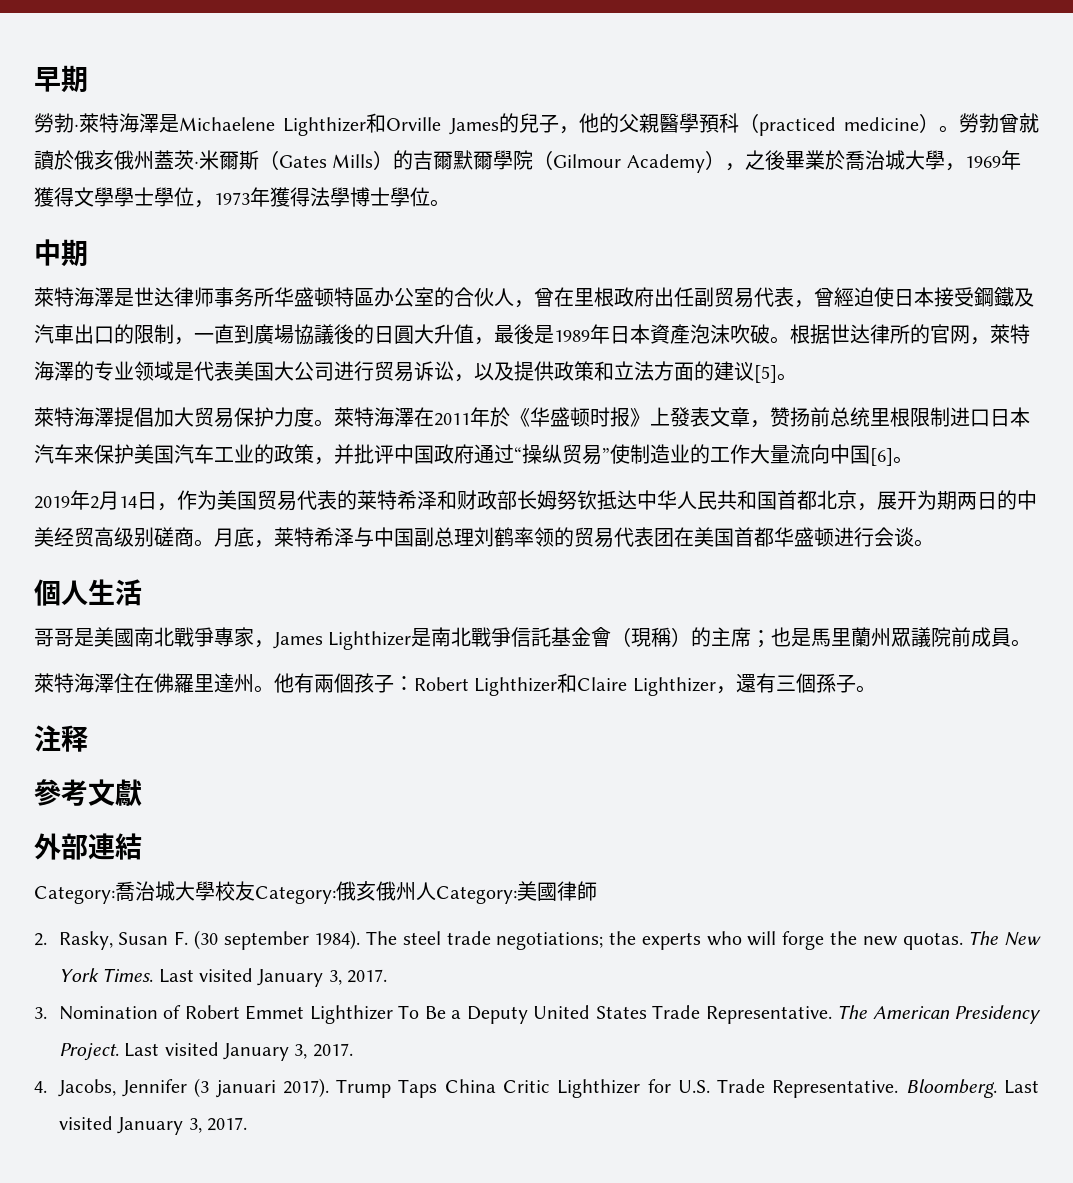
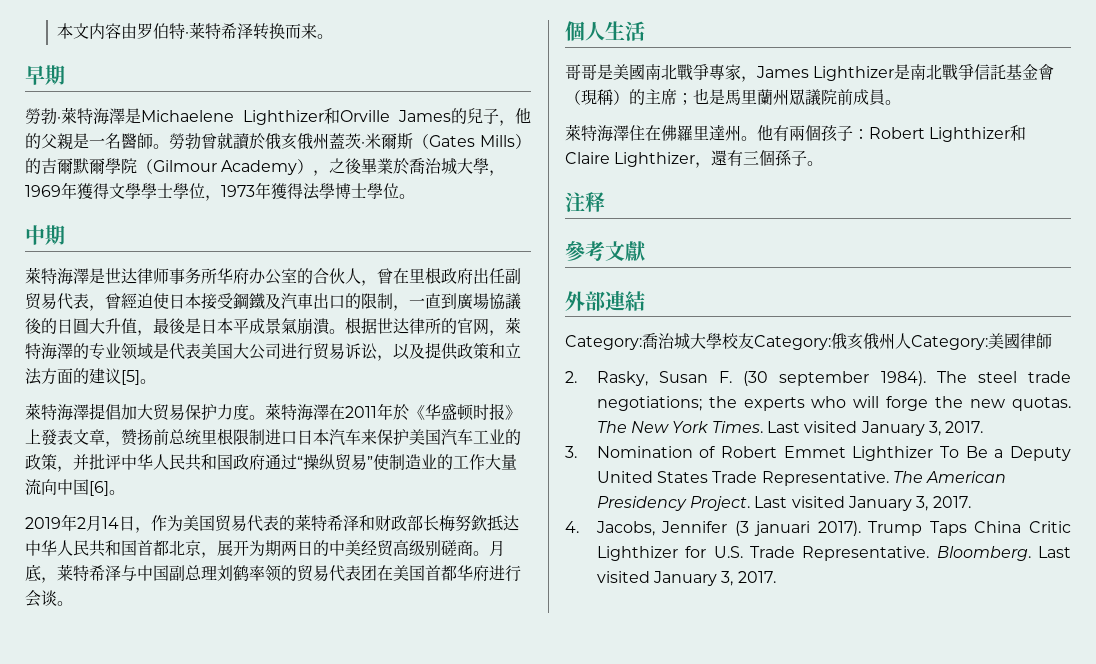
(34, 79) none -> [56,22,333,40] 本文内容由罗伯特·莱特希泽转换而来。 //
[658,113,939,136] 醫學預科（practiced medicine） -> [73,133,153,149] 是一名醫師
[294,287,374,307] 盛顿特區 -> [233,268,249,284] 府
[554,324,770,344] 1989年日本資產泡沫吹破 -> [201,318,331,335] 日本平成景氣崩潰
(414, 454) none -> [137,454,217,471] 华人民共和
[537,490,597,510] 姆努钦 -> [439,515,487,532] 梅努欽
[794,527,834,547] 盛顿 -> [473,565,489,581] 府

